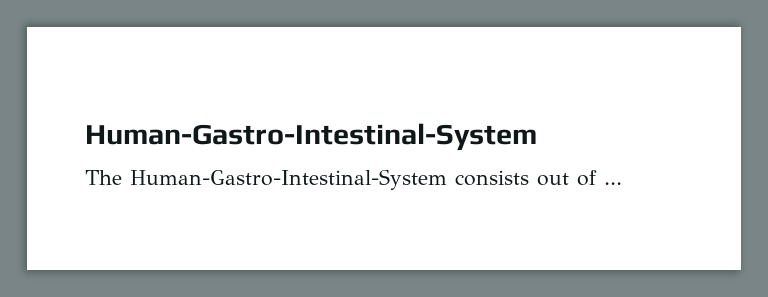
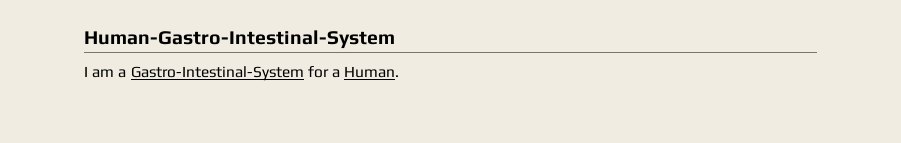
[85,169,622,190] The Human-Gastro-Intestinal-System consists out of ... -> [84,66,400,81] I am a Gastro-Intestinal-System for a Human.

